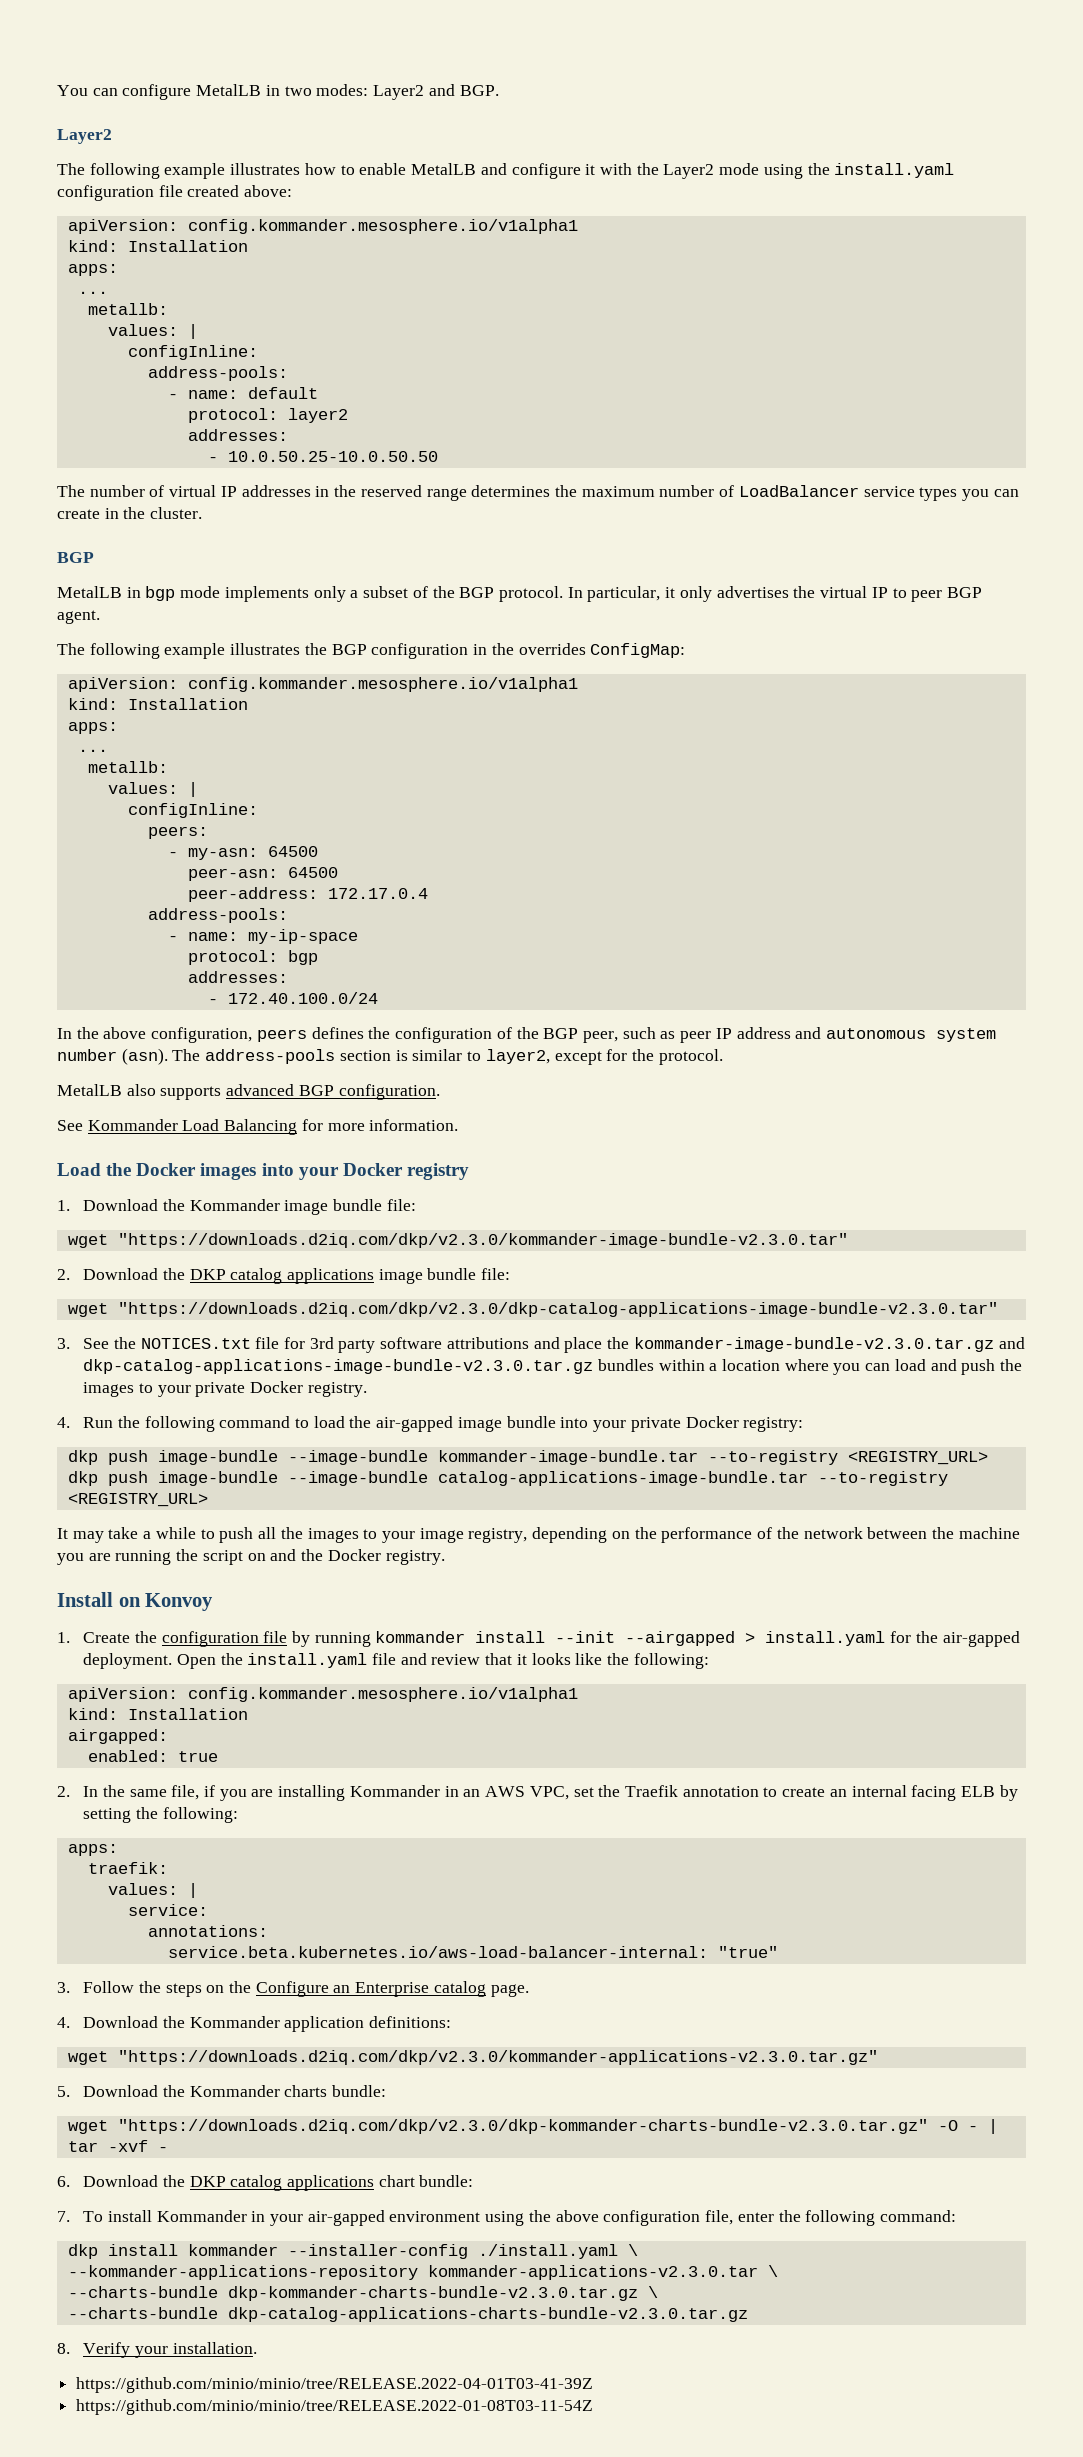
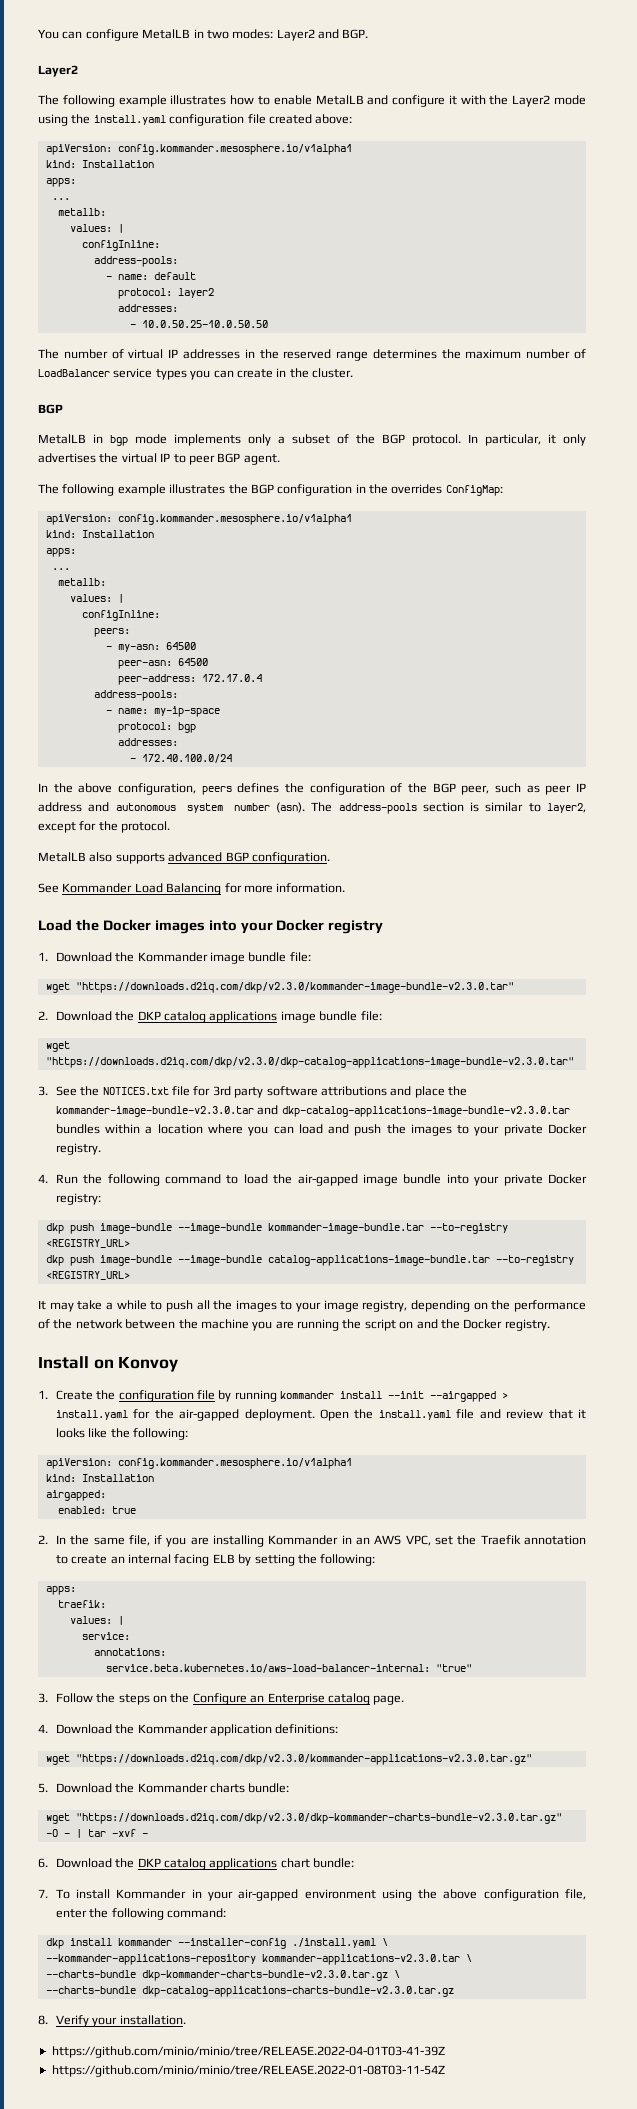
[633,1337,1025,1352] [83,1359,594,1374] kommander-image-bundle-v2.3.0.tar.gz and dkp-catalog-applications-image-bundle-v2.3.0.tar.gz -> [55,1105,570,1117] kommander-image-bundle-v2.3.0.tar and dkp-catalog-applications-image-bundle-v2.3.0.tar

